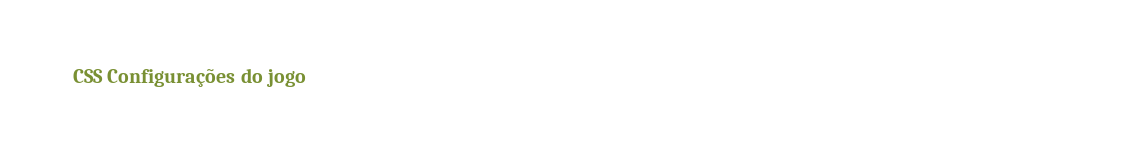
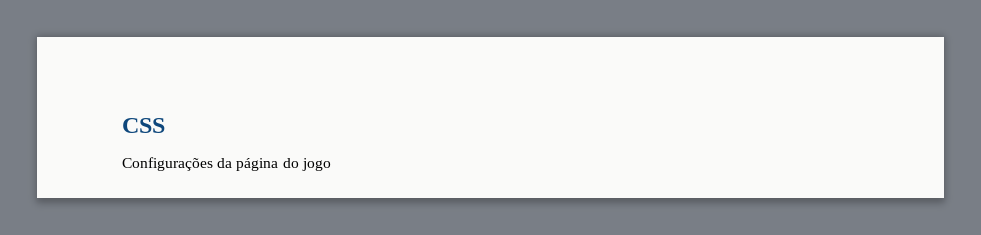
[107,69,236,87] Configurações -> [122,157,279,171] // Configurações da página

